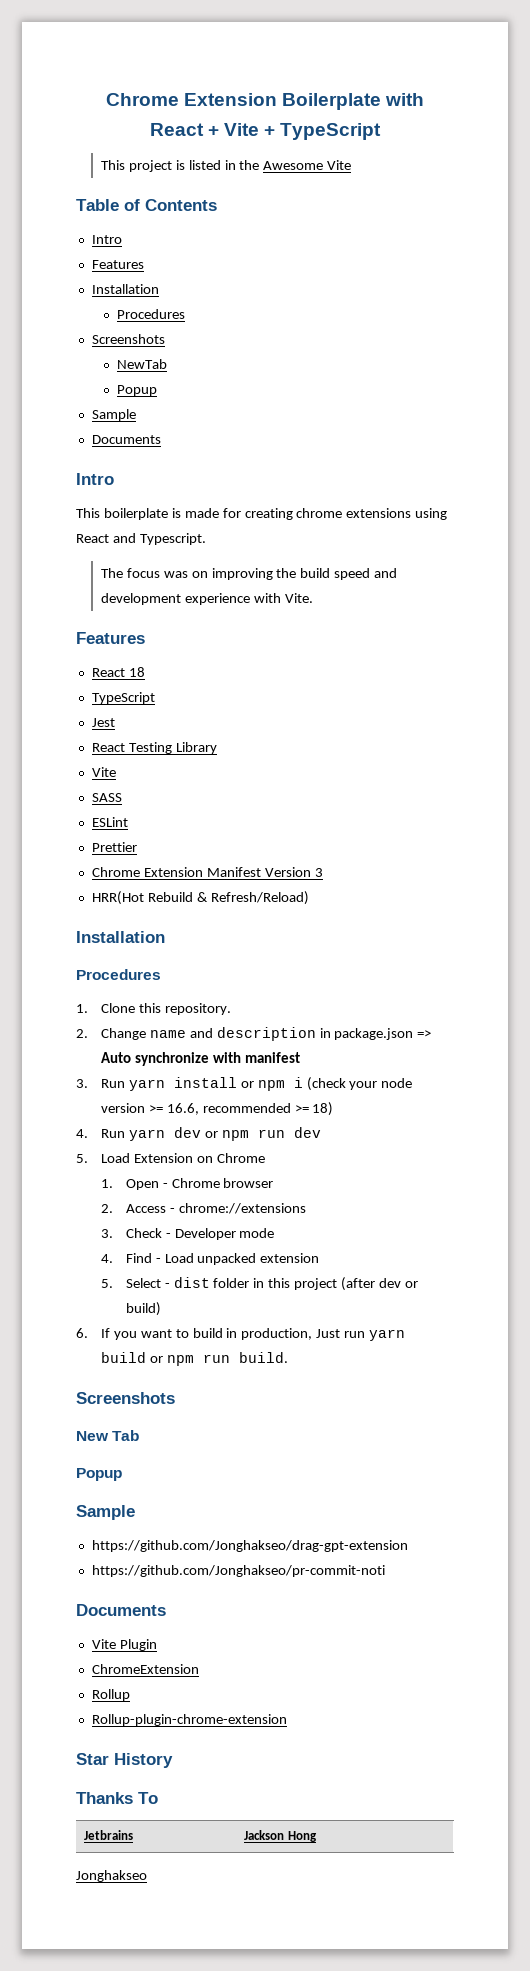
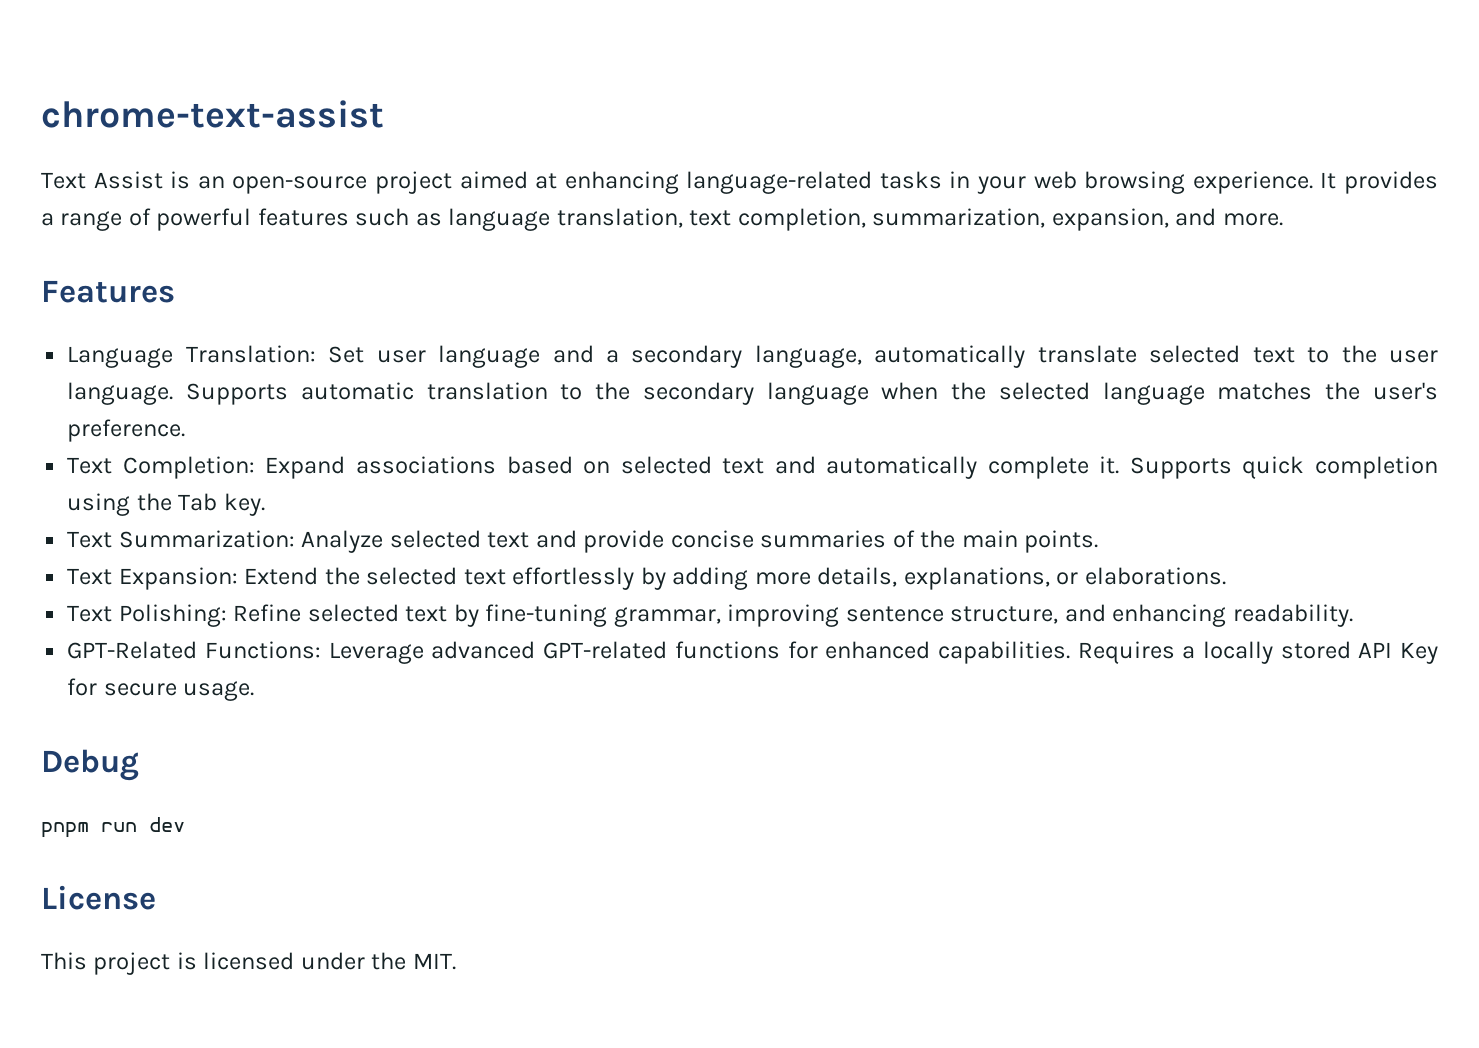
[105,93,425,110] [149,123,382,140] [100,160,352,172] [76,199,217,211] [91,235,122,244] [91,260,144,269] [91,284,159,294] [116,309,185,319] [91,334,165,344] [116,359,167,369] [116,385,157,396] [91,409,136,421] [91,435,161,444] [76,473,114,485] [76,508,448,520] [76,533,206,545] [100,568,398,580] [100,593,313,605] [76,632,145,644] [91,667,145,677] [91,692,155,704] [91,718,115,727] [91,742,217,754] [91,767,116,777] [91,793,122,802] [91,817,128,827] [91,842,137,852] [91,867,323,877] [91,891,309,905] [76,931,165,943] [76,969,161,980] [76,1003,231,1015] [76,1027,432,1041] [100,1052,300,1066] [76,1077,413,1091] [100,1102,334,1116] [76,1127,321,1141] [76,1153,265,1163] [100,1178,274,1190] [100,1203,306,1214] [100,1228,275,1240] [100,1253,320,1265] [100,1277,418,1291] [125,1302,161,1316] [76,1328,406,1341] [100,1352,288,1366] [76,1392,175,1404] [76,1430,140,1441] [76,1468,122,1481] [76,1505,135,1520] [91,1540,408,1552] [91,1565,385,1577] [76,1604,166,1616] [91,1639,157,1651] [91,1664,199,1674] [91,1689,130,1701] [91,1714,287,1726] [76,1753,173,1768] [76,1792,158,1804] [84,1830,134,1840] [244,1830,317,1842] [76,1870,147,1882] Chrome Extension Boilerplate with // React + Vite + TypeScript // This project is listed in the Awesome Vite // Table of Contents // Intro // Features // Installation // Procedures // Screenshots // NewTab // Popup // Sample // Documents // Intro // This boilerplate is made for creating chrome extensions using React and Typescript. // The focus was on improving the build speed and development experience with Vite. // Features // React 18 // TypeScript // Jest // React Testing Library // Vite // SASS // ESLint // Prettier // Chrome Extension Manifest Version 3 // HRR(Hot Rebuild & Refresh/Reload) // Installation // Procedures // 1. Clone this repository. // 2. Change name and description in package.json => Auto synchronize with manifest // 3. Run yarn install or npm i (check your node version >= 16.6, recommended >= 18) // 4. Run yarn dev or npm run dev // 5. Load Extension on Chrome // 1. Open - Chrome browser // 2. Access - chrome://extensions // 3. Check - Developer mode // 4. Find - Load unpacked extension // 5. Select - dist folder in this project (after dev or build) // 6. If you want to build in production, Just run yarn build or npm run build. // Screenshots // New Tab // Popup // Sample // https://github.com/Jonghakseo/drag-gpt-extension // https://github.com/Jonghakseo/pr-commit-noti // Documents // Vite Plugin // ChromeExtension // Rollup // Rollup-plugin-chrome-extension // Star History // Thanks To // Jetbrains | Jackson Hong // Jonghakseo -> [41,100,384,128] [41,171,1438,194] [41,208,1283,231] [41,280,175,303] [67,345,1438,368] [67,382,1438,405] [67,419,186,442] [67,456,1438,479] [67,493,265,516] [67,530,1099,553] [67,567,1226,590] [67,604,1353,627] [67,641,1439,664] [67,678,255,701] [41,749,139,781] [41,817,185,838] [41,885,156,910] [41,952,456,975] chrome-text-assist // Text Assist is an open-source project aimed at enhancing language-related tasks in your web browsing experience. It provides a range of powerful features such as language translation, text completion, summarization, expansion, and more. // Features // Language Translation: Set user language and a secondary language, automatically translate selected text to the user language. Supports automatic translation to the secondary language when the selected language matches the user's preference. // Text Completion: Expand associations based on selected text and automatically complete it. Supports quick completion using the Tab key. // Text Summarization: Analyze selected text and provide concise summaries of the main points. // Text Expansion: Extend the selected text effortlessly by adding more details, explanations, or elaborations. // Text Polishing: Refine selected text by fine-tuning grammar, improving sentence structure, and enhancing readability. // GPT-Related Functions: Leverage advanced GPT-related functions for enhanced capabilities. Requires a locally stored API Key for secure usage. // Debug // pnpm run dev // License // This project is licensed under the MIT.

